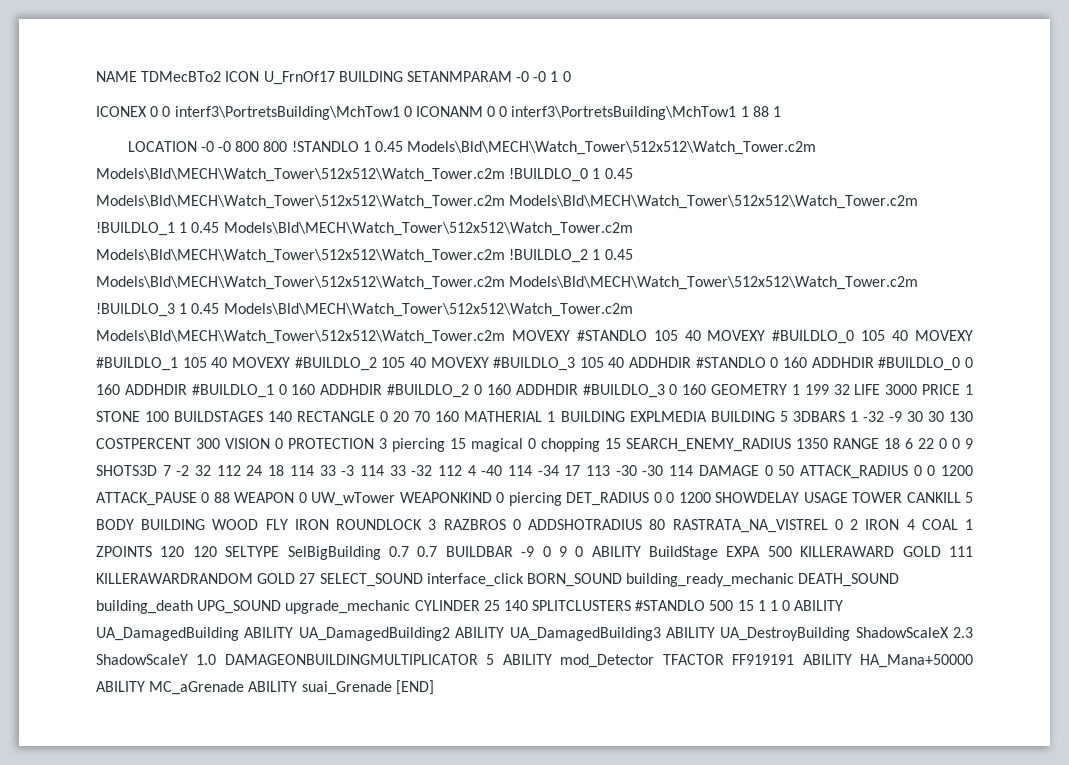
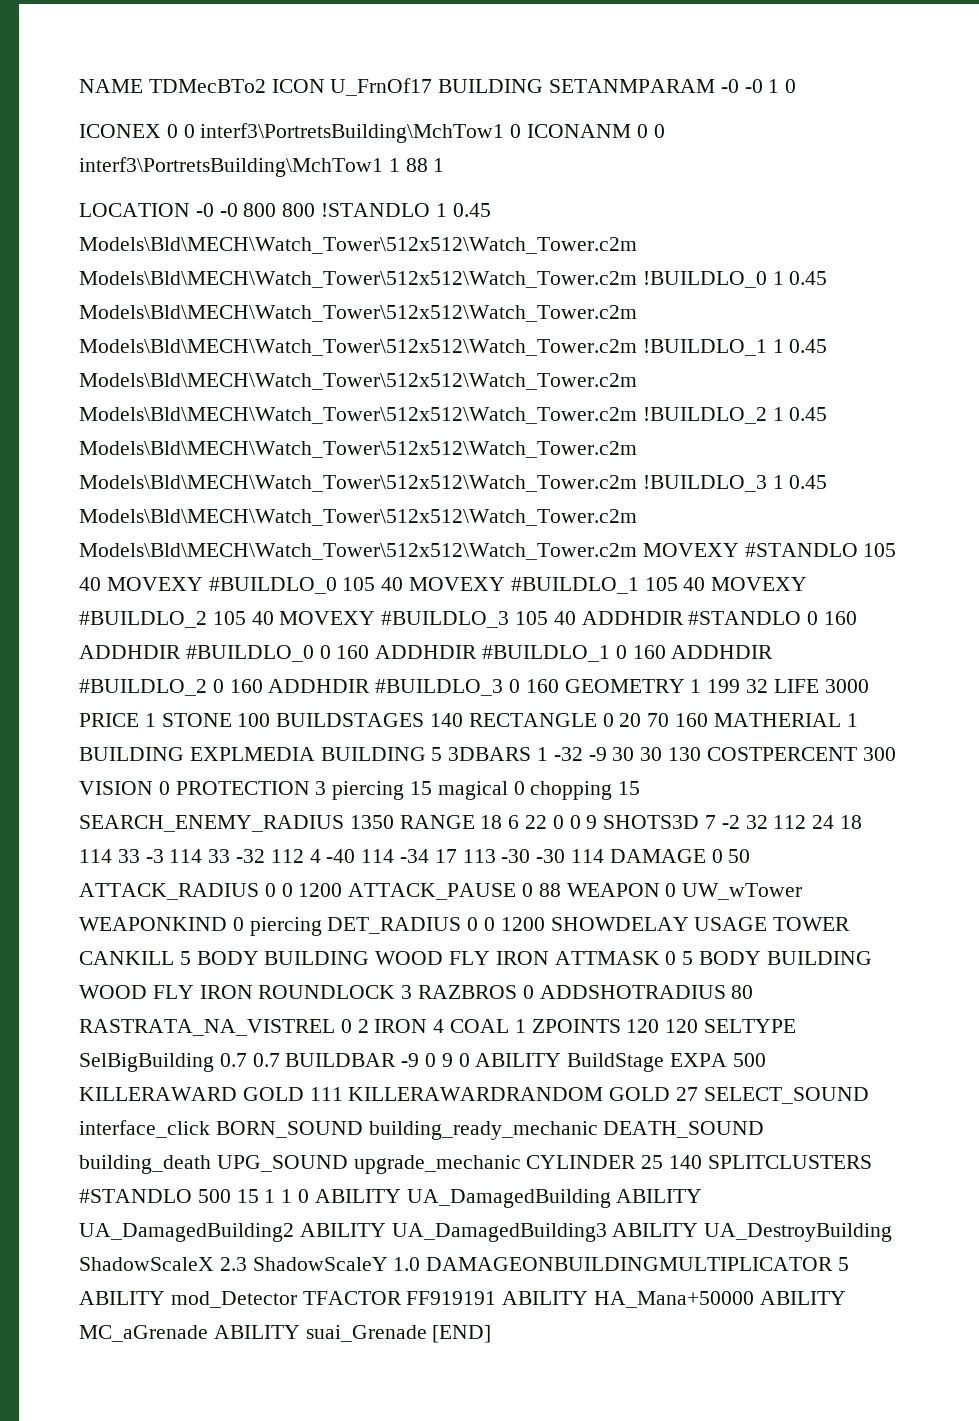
(329, 524) none -> [554,951,872,965] [79,985,253,999] ATTMASK 0 5 BODY BUILDING WOOD FLY IRON

